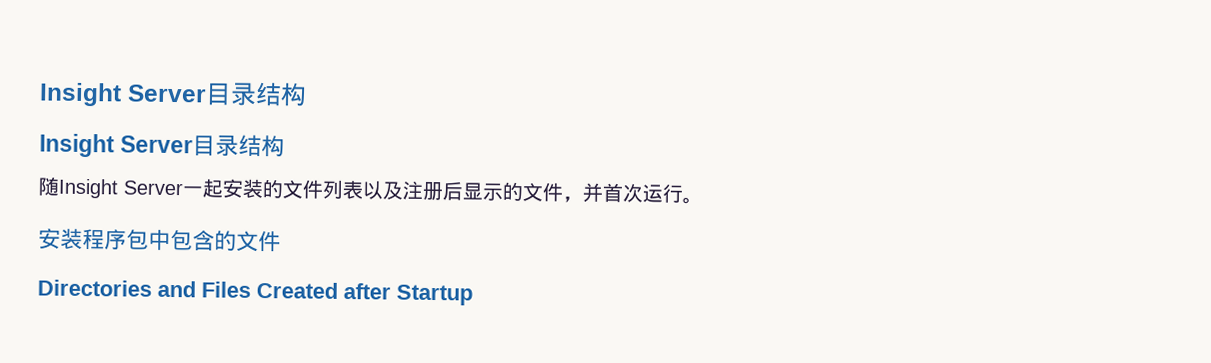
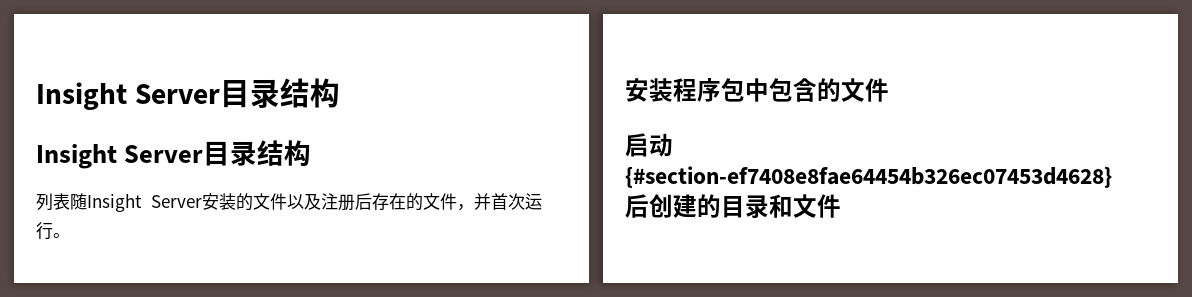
(286, 146) none -> [36,193,70,211] 列表
[182,178,224,198] 一起 -> (202, 201) none
[322,179,363,200] 列表 -> (287, 201) none
[462,182,503,201] 显示 -> [372,193,406,210] 存在
[37,279,473,306] Directories and Files Created after Startup -> [625,133,673,157] [625,166,1112,188] [625,194,841,219] 启动{#section-ef7408e8fae64454b326ec07453d4628}后创建的目录和文件

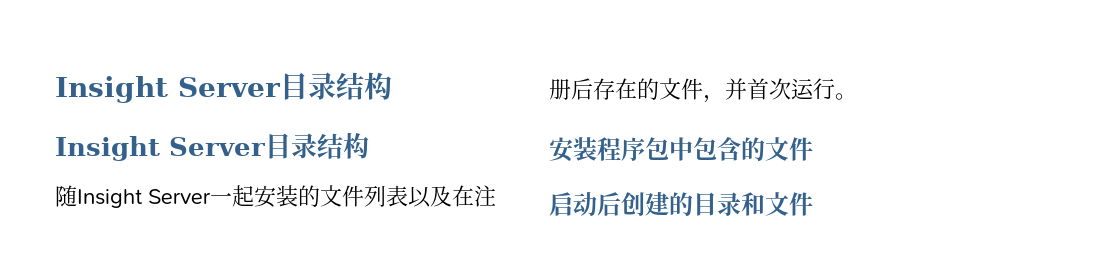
[36,193,70,211] 列表 -> (369, 145) none
(202, 201) none -> [210,185,254,207] 一起
[287,193,321,210] 以及 -> [364,185,474,208] 列表以及在
[625,166,1112,188] {#section-ef7408e8fae64454b326ec07453d4628} -> (597, 204) none

